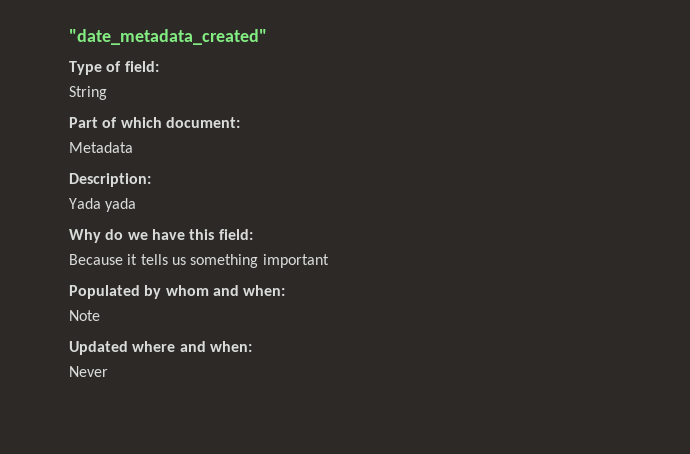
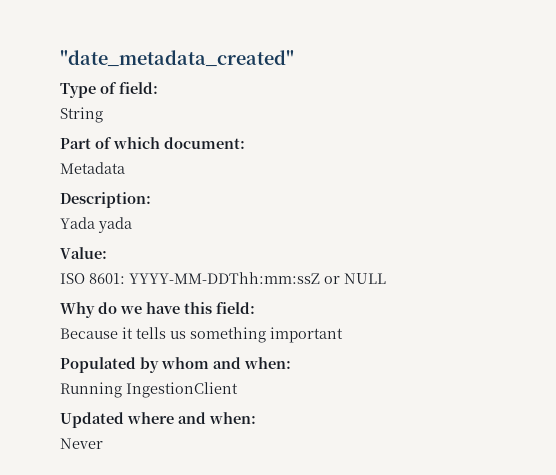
(137, 205) none -> [60,247,107,259] [60,272,386,284] // Value: // ISO 8601: YYYY-MM-DDThh:mm:ssZ or NULL
[69,310,100,321] Note -> [60,382,238,398] Running IngestionClient

